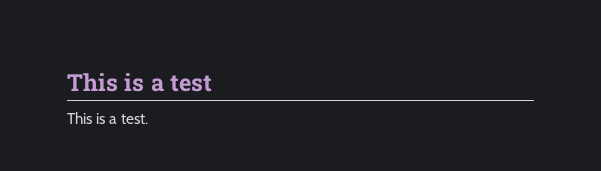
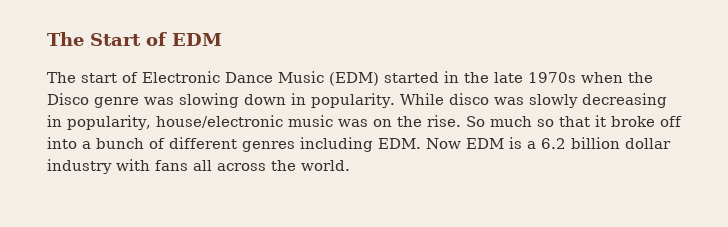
[67,73,213,92] [67,112,148,124] This is a test // This is a test. -> [47,32,222,46] [47,71,653,86] [47,93,667,108] [47,115,682,130] [47,137,671,152] [47,159,350,174] The Start of EDM // The start of Electronic Dance Music (EDM) started in the late 1970s when the Disco genre was slowing down in popularity. While disco was slowly decreasing in popularity, house/electronic music was on the rise. So much so that it broke off into a bunch of different genres including EDM. Now EDM is a 6.2 billion dollar industry with fans all across the world.

